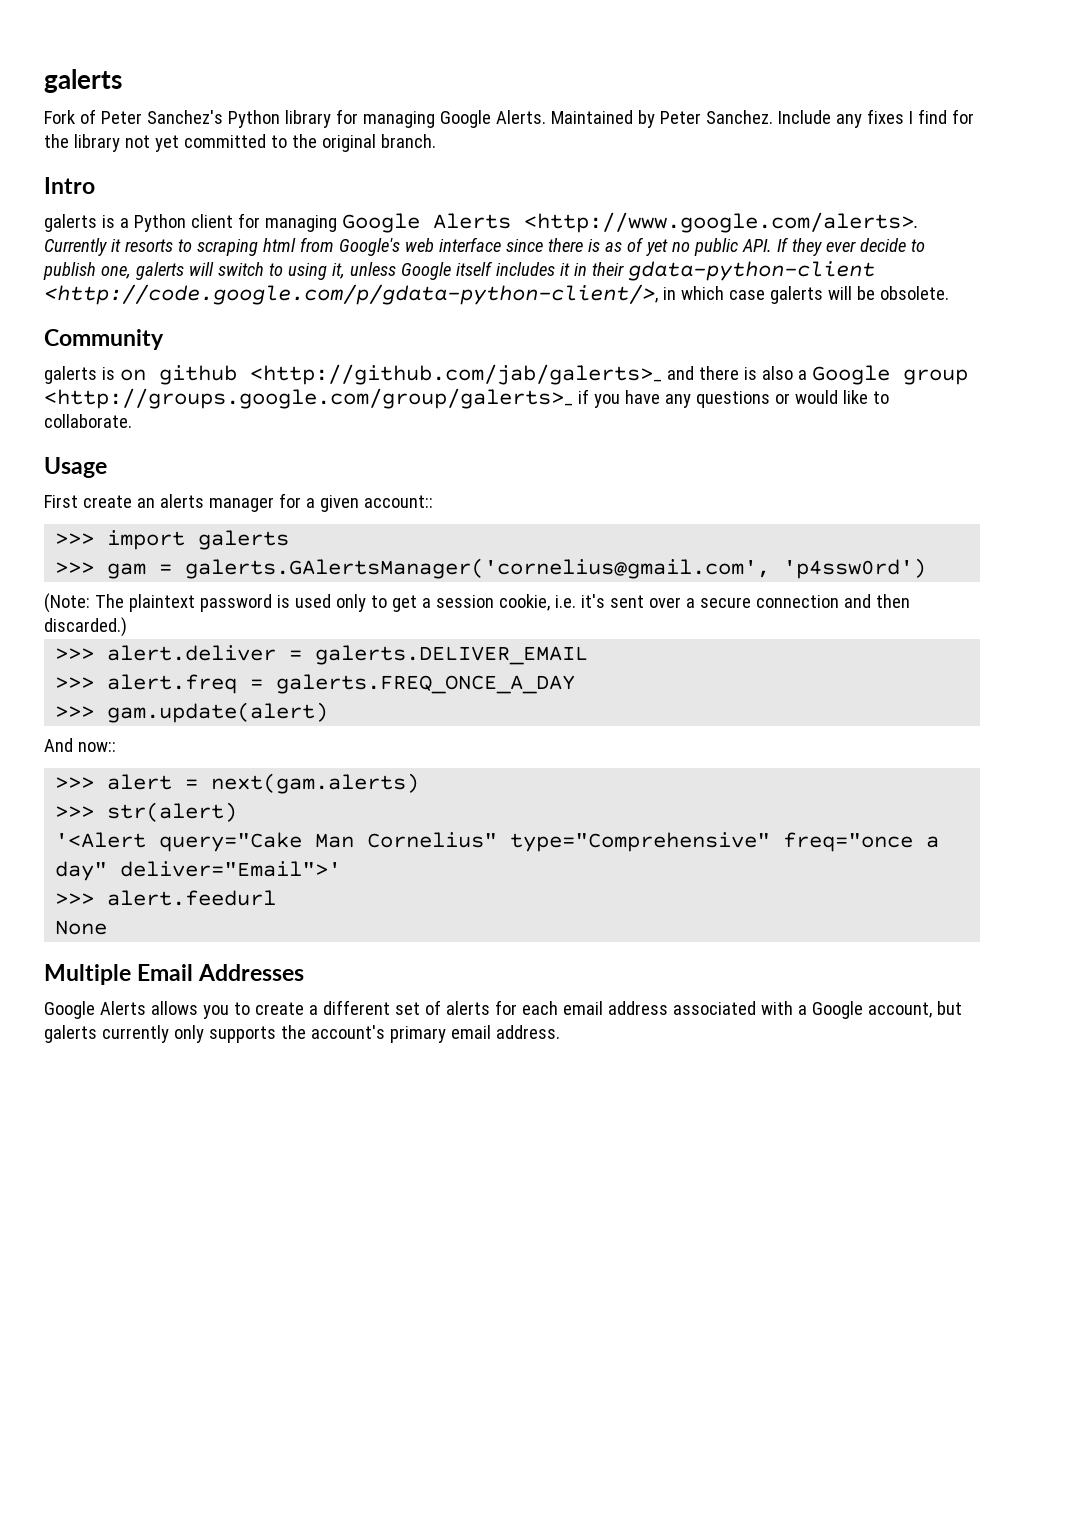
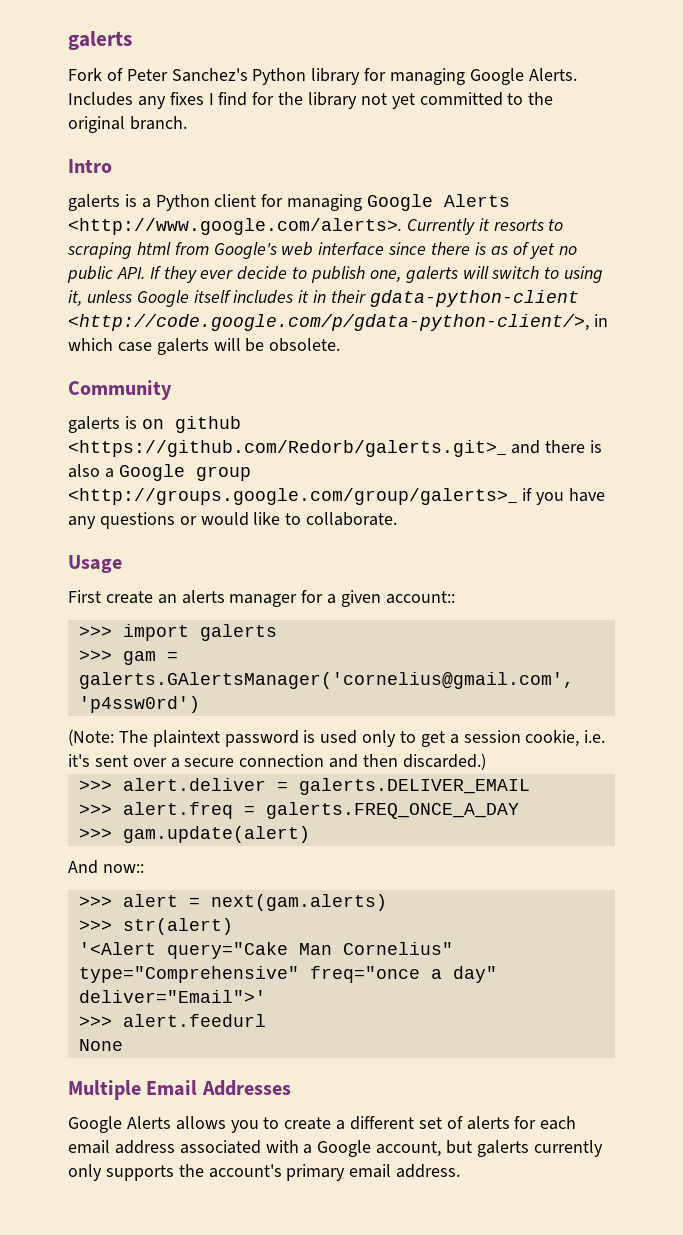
[550,110,831,128] Maintained by Peter Sanchez. Include -> [68,92,133,106] Includes
[249,364,662,385] <http://github.com/jab/galerts>_ -> [68,440,506,457] <https://github.com/Redorb/galerts.git>_

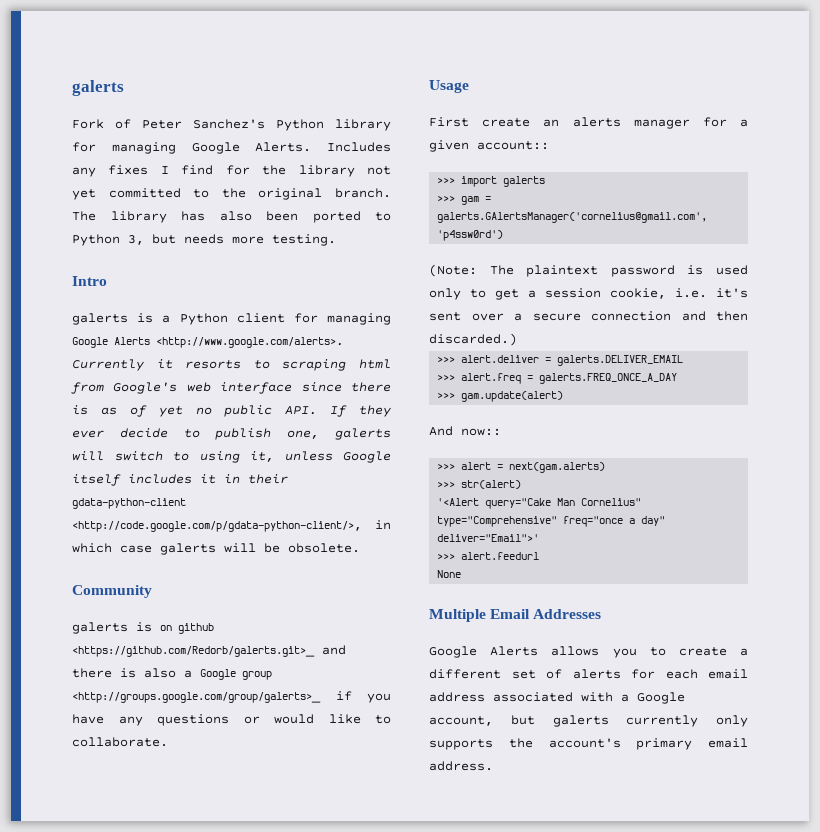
(187, 123) none -> [72,211,391,223] [72,234,336,246] The library has also been ported to Python 3, but needs more testing.

